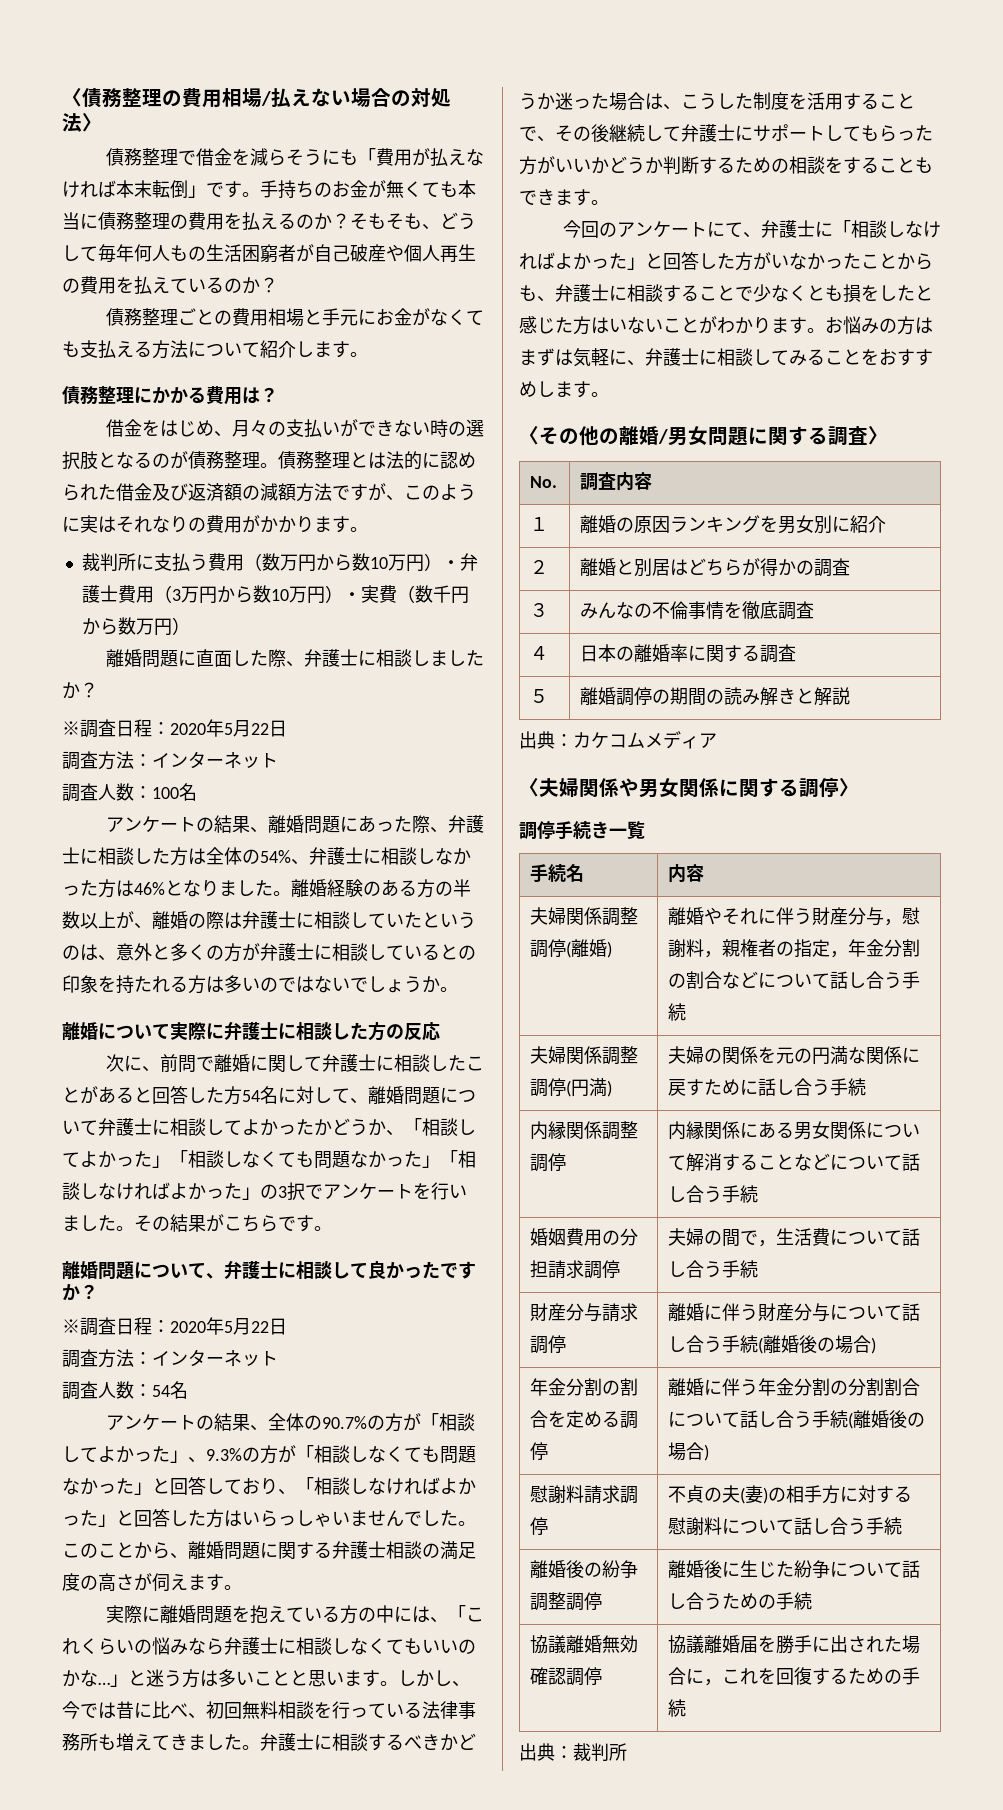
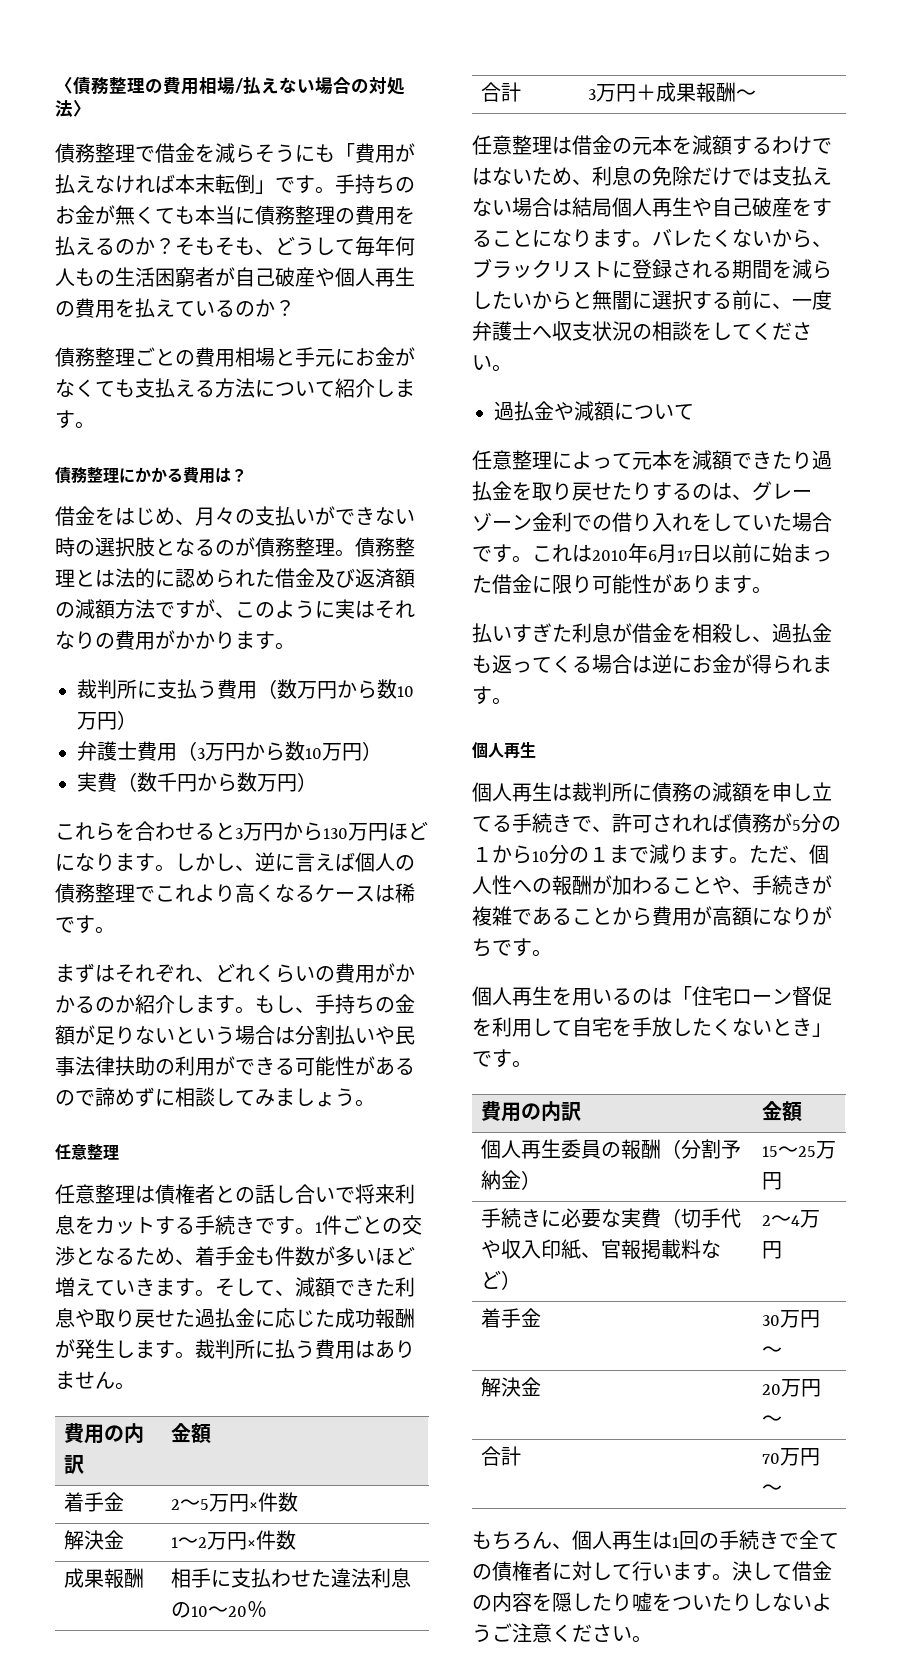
[441,560,460,569] ・ -> (137, 720) //
[342,592,361,601] ・ -> (382, 751) //
[105,649,484,668] [62,682,98,699] [62,719,287,738] [62,751,278,770] [62,783,197,802] [105,815,484,834] [62,847,471,866] [62,879,471,898] [62,911,476,930] [62,943,476,962] [62,975,458,994] [62,1021,440,1041] [105,1054,484,1073] [62,1086,476,1105] [62,1118,476,1136] [62,1150,476,1169] [62,1182,467,1201] [62,1214,332,1232] [62,1260,476,1280] [62,1284,98,1301] [62,1317,287,1336] [62,1349,278,1368] [62,1381,188,1400] [105,1413,475,1432] [62,1445,476,1464] [62,1477,476,1495] [62,1509,476,1528] [62,1541,476,1560] [62,1573,242,1592] [105,1605,484,1624] [62,1637,476,1655] [62,1669,470,1688] [62,1701,476,1719] [62,1733,476,1751] [519,92,915,111] [519,124,933,142] [519,156,933,175] [519,189,609,206] [562,220,941,238] [519,252,933,271] [519,284,933,303] [519,316,933,335] [519,348,933,367] [519,381,609,398] [519,426,888,446] [530,476,558,488] [580,472,653,491] [530,517,549,531] [580,515,887,534] [530,560,549,574] [580,558,851,577] [530,603,549,617] [580,601,815,620] [530,646,549,660] [580,644,797,663] [530,689,549,703] [580,687,851,706] [519,731,717,749] [519,777,859,798] [519,820,645,840] [530,863,585,883] [668,864,705,883] [530,907,639,926] [530,939,613,958] [668,907,921,926] [668,939,921,958] [668,971,921,989] [668,1003,687,1021] [530,1046,639,1065] [530,1078,613,1097] [668,1046,921,1065] [668,1078,867,1096] [530,1121,639,1140] [530,1153,567,1172] [668,1121,921,1140] [668,1153,921,1172] [668,1185,759,1203] [530,1228,639,1246] [530,1260,621,1279] [668,1228,921,1247] [668,1260,759,1278] [530,1303,639,1322] [530,1335,567,1354] [668,1303,921,1322] [668,1335,877,1354] [530,1378,639,1396] [530,1410,639,1429] [530,1442,549,1460] [668,1378,921,1396] [668,1410,926,1429] [668,1442,710,1461] [530,1485,639,1504] [530,1517,549,1535] [668,1485,913,1504] [668,1517,903,1535] [530,1560,639,1578] [530,1592,603,1611] [668,1560,921,1578] [668,1592,813,1610] [530,1635,639,1654] [530,1667,603,1686] [668,1635,921,1654] [668,1667,921,1686] [668,1699,687,1717] [519,1743,627,1761] 離婚問題に直面した際、弁護士に相談しましたか？ // ※調査日程：2020年5月22日 // 調査方法：インターネット // 調査人数：100名 // アンケートの結果、離婚問題にあった際、弁護士に相談した方は全体の54%、弁護士に相談しなかった方は46%となりました。離婚経験のある方の半数以上が、離婚の際は弁護士に相談していたというのは、意外と多くの方が弁護士に相談しているとの印象を持たれる方は多いのではないでしょうか。 // 離婚について実際に弁護士に相談した方の反応 // 次に、前問で離婚に関して弁護士に相談したことがあると回答した方54名に対して、離婚問題について弁護士に相談してよかったかどうか、「相談してよかった」「相談しなくても問題なかった」「相談しなければよかった」の3択でアンケートを行いました。その結果がこちらです。 // 離婚問題について、弁護士に相談して良かったですか？ // ※調査日程：2020年5月22日 // 調査方法：インターネット // 調査人数：54名 // アンケートの結果、全体の90.7%の方が「相談してよかった」、9.3%の方が「相談しなくても問題なかった」と回答しており、「相談しなければよかった」と回答した方はいらっしゃいませんでした。このことから、離婚問題に関する弁護士相談の満足度の高さが伺えます。 // 実際に離婚問題を抱えている方の中には、「これくらいの悩みなら弁護士に相談しなくてもいいのかな…」と迷う方は多いことと思います。しかし、今では昔に比べ、初回無料相談を行っている法律事務所も増えてきました。弁護士に相談するべきかどうか迷った場合は、こうした制度を活用することで、その後継続して弁護士にサポートしてもらった方がいいかどうか判断するための相談をすることもできます。 // 今回のアンケートにて、弁護士に「相談しなければよかった」と回答した方がいなかったことからも、弁護士に相談することで少なくとも損をしたと感じた方はいないことがわかります。お悩みの方はまずは気軽に、弁護士に相談してみることをおすすめします。 // 〈その他の離婚/男女問題に関する調査〉 // No. | 調査内容 // １ | 離婚の原因ランキングを男女別に紹介 // ２ | 離婚と別居はどちらが得かの調査 // ３ | みんなの不倫事情を徹底調査 // ４ | 日本の離婚率に関する調査 // ５ | 離婚調停の期間の読み解きと解説 // 出典：カケコムメディア // 〈夫婦関係や男女関係に関する調停〉 // 調停手続き一覧 // 手続名 | 内容 // 夫婦関係調整調停(離婚) | 離婚やそれに伴う財産分与，慰謝料，親権者の指定，年金分割の割合などについて話し合う手続 // 夫婦関係調整調停(円満) | 夫婦の関係を元の円満な関係に戻すために話し合う手続 // 内縁関係調整調停 | 内縁関係にある男女関係について解消することなどについて話し合う手続 // 婚姻費用の分担請求調停 | 夫婦の間で，生活費について話し合う手続 // 財産分与請求調停 | 離婚に伴う財産分与について話し合う手続(離婚後の場合) // 年金分割の割合を定める調停 | 離婚に伴う年金分割の分割割合について話し合う手続(離婚後の場合) // 慰謝料請求調停 | 不貞の夫(妻)の相手方に対する慰謝料について話し合う手続 // 離婚後の紛争調整調停 | 離婚後に生じた紛争について話し合うための手続 // 協議離婚無効確認調停 | 協議離婚届を勝手に出された場合に，これを回復するための手続 // 出典：裁判所 -> [55,821,428,841] [55,852,415,872] [55,883,415,903] [55,915,115,934] [55,963,415,983] [55,994,415,1014] [55,1025,415,1045] [55,1056,415,1076] [55,1087,375,1107] [55,1144,119,1160] [55,1184,415,1204] [55,1215,422,1235] [55,1246,415,1266] [55,1277,415,1297] [55,1308,415,1329] [55,1339,415,1359] [55,1371,135,1390] [63,1423,144,1444] [63,1455,84,1474] [170,1423,211,1443] [63,1492,124,1512] [170,1492,298,1512] [63,1530,124,1550] [170,1530,296,1550] [63,1568,144,1589] [170,1568,411,1588] [170,1601,267,1618] [480,82,521,102] [587,82,756,103] [472,135,832,155] [472,166,832,186] [472,197,832,217] [472,229,832,248] [472,258,832,279] [472,290,832,310] [472,321,812,341] [472,355,512,372] [494,401,694,421] [472,450,832,470] [472,481,812,501] [472,512,832,532] [472,543,832,563] [472,574,772,594] [472,623,832,643] [472,654,832,674] [472,686,512,705] [472,742,536,759] [472,782,832,802] [472,813,841,833] [472,844,829,864] [472,875,832,896] [472,906,832,926] [472,938,552,957] [472,986,832,1006] [472,1017,832,1037] [472,1049,532,1068] [480,1101,581,1122] [761,1101,802,1121] [480,1139,741,1160] [480,1170,541,1190] [761,1141,836,1159] [761,1172,782,1190] [480,1208,741,1228] [480,1239,721,1260] [480,1270,521,1290] [761,1210,820,1228] [761,1241,782,1259] [480,1308,541,1328] [761,1310,820,1328] [761,1346,782,1357] [480,1377,541,1397] [761,1379,821,1397] [761,1415,782,1426] [480,1446,521,1466] [761,1448,820,1466] [761,1484,782,1495] [472,1530,839,1550] [472,1561,832,1581] [472,1592,832,1612] [472,1623,652,1643] これらを合わせると3万円から130万円ほどになります。しかし、逆に言えば個人の債務整理でこれより高くなるケースは稀です。 // まずはそれぞれ、どれくらいの費用がかかるのか紹介します。もし、手持ちの金額が足りないという場合は分割払いや民事法律扶助の利用ができる可能性があるので諦めずに相談してみましょう。 // 任意整理 // 任意整理は債権者との話し合いで将来利息をカットする手続きです。1件ごとの交渉となるため、着手金も件数が多いほど増えていきます。そして、減額できた利息や取り戻せた過払金に応じた成功報酬が発生します。裁判所に払う費用はありません。 // 費用の内訳 | 金額 // 着手金 | 2〜5万円×件数 // 解決金 | 1〜2万円×件数 // 成果報酬 | 相手に支払わせた違法利息の10〜20％ // 合計 | 3万円＋成果報酬〜 // 任意整理は借金の元本を減額するわけではないため、利息の免除だけでは支払えない場合は結局個人再生や自己破産をすることになります。バレたくないから、ブラックリストに登録される期間を減らしたいからと無闇に選択する前に、一度弁護士へ収支状況の相談をしてください。 // 過払金や減額について // 任意整理によって元本を減額できたり過払金を取り戻せたりするのは、グレーゾーン金利での借り入れをしていた場合です。これは2010年6月17日以前に始まった借金に限り可能性があります。 // 払いすぎた利息が借金を相殺し、過払金も返ってくる場合は逆にお金が得られます。 // 個人再生 // 個人再生は裁判所に債務の減額を申し立てる手続きで、許可されれば債務が5分の１から10分の１まで減ります。ただ、個人性への報酬が加わることや、手続きが複雑であることから費用が高額になりがちです。 // 個人再生を用いるのは「住宅ローン督促を利用して自宅を手放したくないとき」です。 // 費用の内訳 | 金額 // 個人再生委員の報酬（分割予納金） | 15〜25万円 // 手続きに必要な実費（切手代や収入印紙、官報掲載料など） | 2〜4万円 // 着手金 | 30万円〜 // 解決金 | 20万円〜 // 合計 | 70万円〜 // もちろん、個人再生は1回の手続きで全ての債権者に対して行います。決して借金の内容を隠したり嘘をついたりしないようご注意ください。

